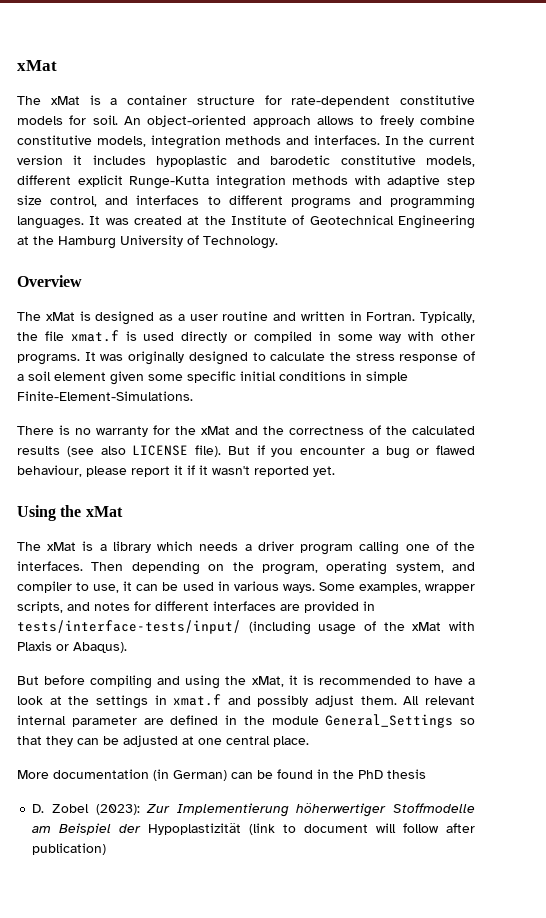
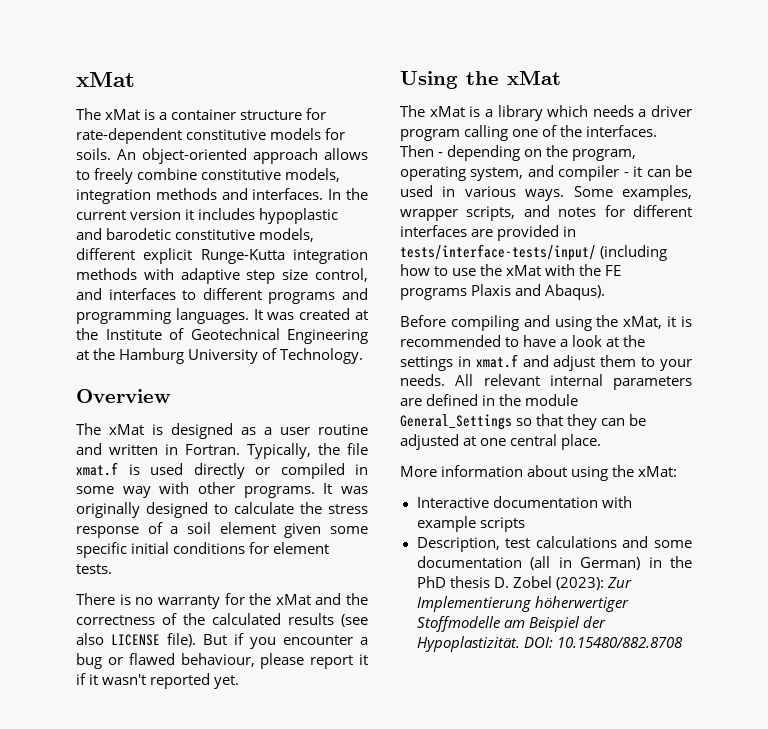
[92,115,118,125] soil. -> [76,148,111,160] soils.
[350,371,408,383] [17,391,193,401] in simple Finite-Element-Simulations. -> [249,542,330,554] [76,564,112,574] for element tests.
(124, 566) none -> [438,152,444,157] -
[76,582,120,593] to use, -> [623,172,629,177] -
[318,621,476,635] [17,641,69,651] usage of the xMat with Plaxis or -> [400,264,622,276] [400,284,542,300] how to use the xMat with the FE programs Plaxis and
[17,675,86,685] But before -> [400,315,446,327] Before
[257,695,397,707] possibly adjust them. -> [553,355,692,371] [400,374,445,386] adjust them to your needs.
[71,716,137,727] parameter -> [613,376,692,390] parameters
[53,769,313,781] documentation (in German) can be found -> [441,465,678,481] [416,496,632,508] [416,516,525,532] [416,536,692,552] [416,556,640,570] information about using the xMat: // Interactive documentation with example scripts // Description, test calculations and some documentation (all in German)
(426, 774) // -> (490, 582) none
[148,823,476,835] [32,843,107,855] Hypoplastizität (link to document will follow after publication) -> [416,636,683,652] Hypoplastizität. DOI: 10.15480/882.8708

